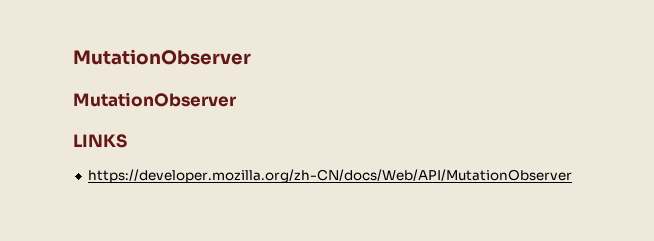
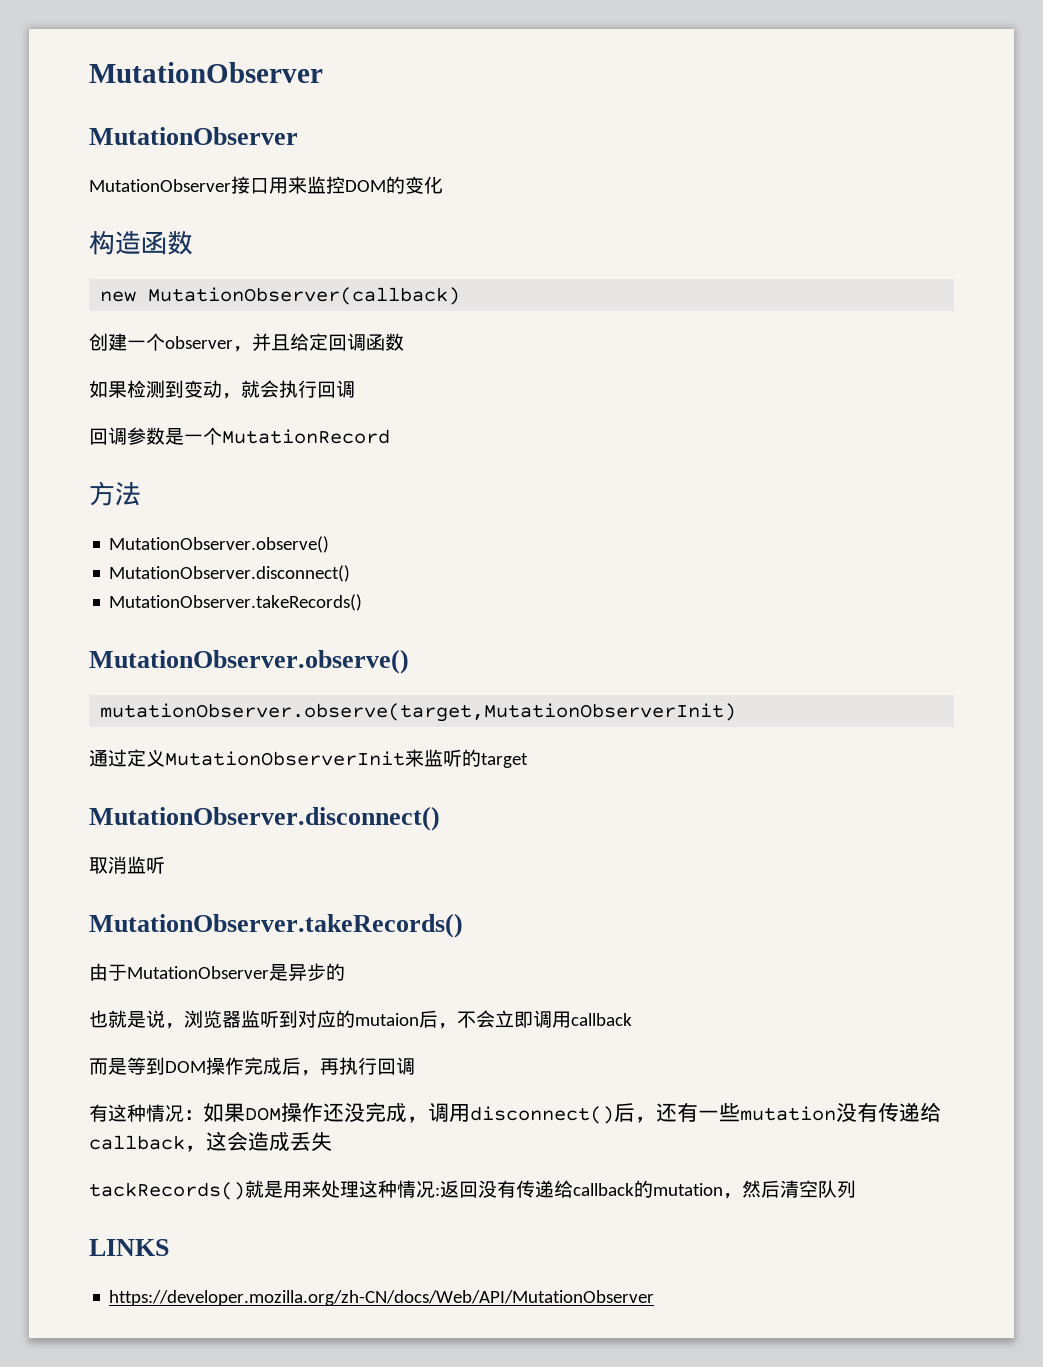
[73,49,251,65] [73,92,236,107] MutationObserver // MutationObserver -> [89,62,323,83] [89,127,298,145] [89,176,443,194] [89,230,193,255] [100,287,461,305] [89,333,404,352] [89,380,355,399] [89,427,390,445] [89,481,141,506] [109,536,330,553] [109,565,351,582] [109,594,363,611] [89,649,409,674] [100,703,737,722] [89,749,528,768] [89,806,440,831] [89,856,165,874] [89,913,463,938] [89,963,345,982] [89,1010,632,1029] [89,1057,415,1076] [89,1102,941,1124] [89,1131,332,1152] [89,1180,856,1200] MutationObserver // MutationObserver // MutationObserver接口用来监控DOM的变化 // 构造函数 // new MutationObserver(callback) // 创建一个observer，并且给定回调函数 // 如果检测到变动，就会执行回调 // 回调参数是一个MutationRecord // 方法 // MutationObserver.observe() // MutationObserver.disconnect() // MutationObserver.takeRecords() // MutationObserver.observe() // mutationObserver.observe(target,MutationObserverInit) // 通过定义MutationObserverInit来监听的target // MutationObserver.disconnect() // 取消监听 // MutationObserver.takeRecords() // 由于MutationObserver是异步的 // 也就是说，浏览器监听到对应的mutaion后，不会立即调用callback // 而是等到DOM操作完成后，再执行回调 // 有这种情况：如果DOM操作还没完成，调用disconnect()后，还有一些mutation没有传递给callback，这会造成丢失 // tackRecords()就是用来处理这种情况:返回没有传递给callback的mutation，然后清空队列

